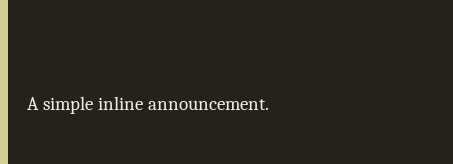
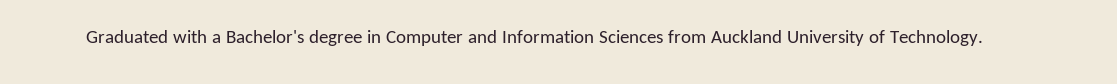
[27,96,270,114] A simple inline announcement. -> [86,30,983,46] Graduated with a Bachelor's degree in Computer and Information Sciences from Auckland University of Technology.

